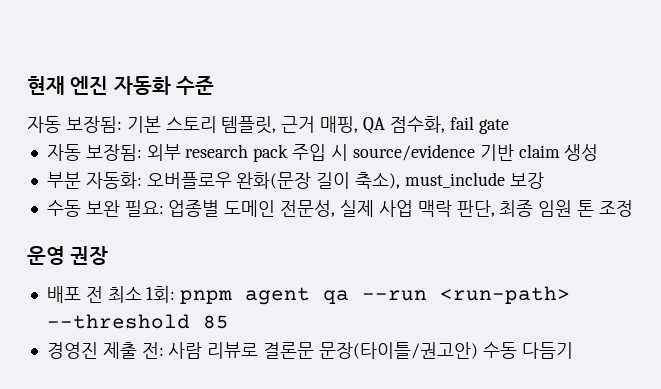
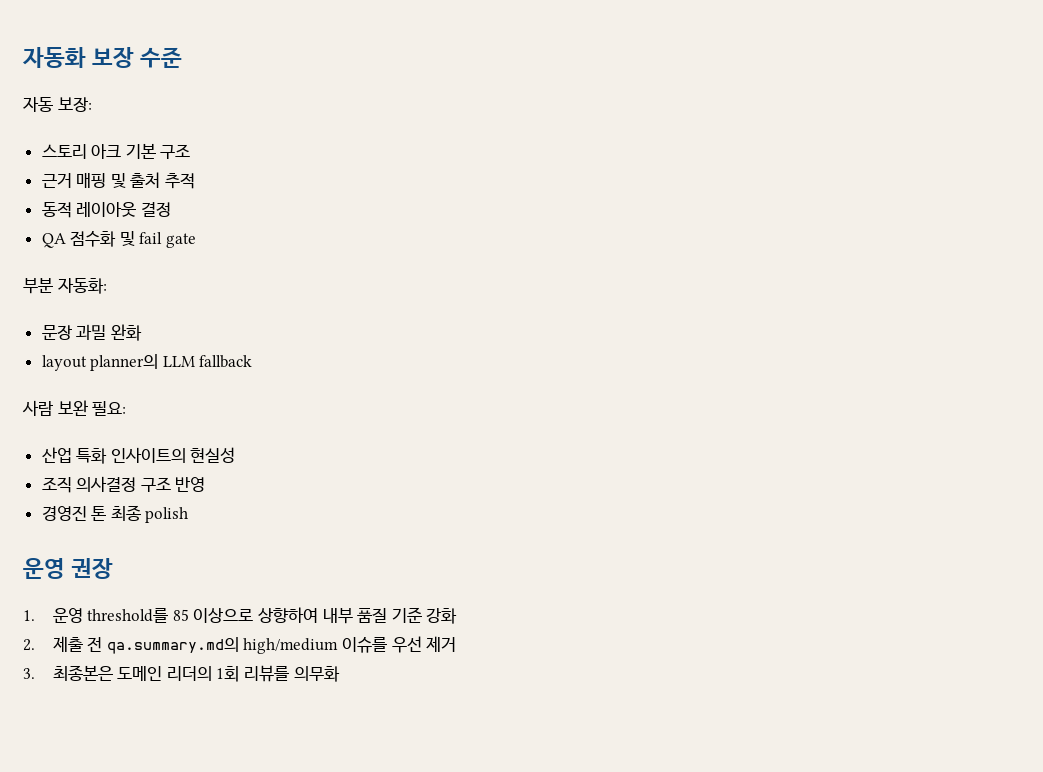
[27,76,171,95] 현재 엔진 자동화 -> [22,47,135,68] 자동화 보장
[65,116,509,134] [46,144,599,162] [46,172,544,189] [46,200,633,217] [27,246,109,265] [46,286,571,305] [46,314,229,329] [46,342,573,359] 보장됨: 기본 스토리 템플릿, 근거 매핑, QA 점수화, fail gate // 자동 보장됨: 외부 research pack 주입 시 source/evidence 기반 claim 생성 // 부분 자동화: 오버플로우 완화(문장 길이 축소), must_include 보강 // 수동 보완 필요: 업종별 도메인 전문성, 실제 사업 맥락 판단, 최종 임원 톤 조정 // 운영 권장 // 배포 전 최소 1회: pnpm agent qa --run <run-path> --threshold 85 // 경영진 제출 전: 사람 리뷰로 결론문 문장(타이틀/권고안) 수동 다듬기 -> [57,97,92,112] [41,143,191,159] [41,172,196,189] [41,202,171,218] [41,231,197,248] [23,278,107,294] [41,324,142,341] [41,354,253,371] [22,400,127,416] [41,447,236,464] [41,476,206,493] [41,505,189,523] [23,558,114,579] [23,607,458,624] [23,636,457,654] [23,665,340,682] 보장: // 스토리 아크 기본 구조 // 근거 매핑 및 출처 추적 // 동적 레이아웃 결정 // QA 점수화 및 fail gate // 부분 자동화: // 문장 과밀 완화 // layout planner의 LLM fallback // 사람 보완 필요: // 산업 특화 인사이트의 현실성 // 조직 의사결정 구조 반영 // 경영진 톤 최종 polish // 운영 권장 // 1. 운영 threshold를 85 이상으로 상향하여 내부 품질 기준 강화 // 2. 제출 전 qa.summary.md의 high/medium 이슈를 우선 제거 // 3. 최종본은 도메인 리더의 1회 리뷰를 의무화

